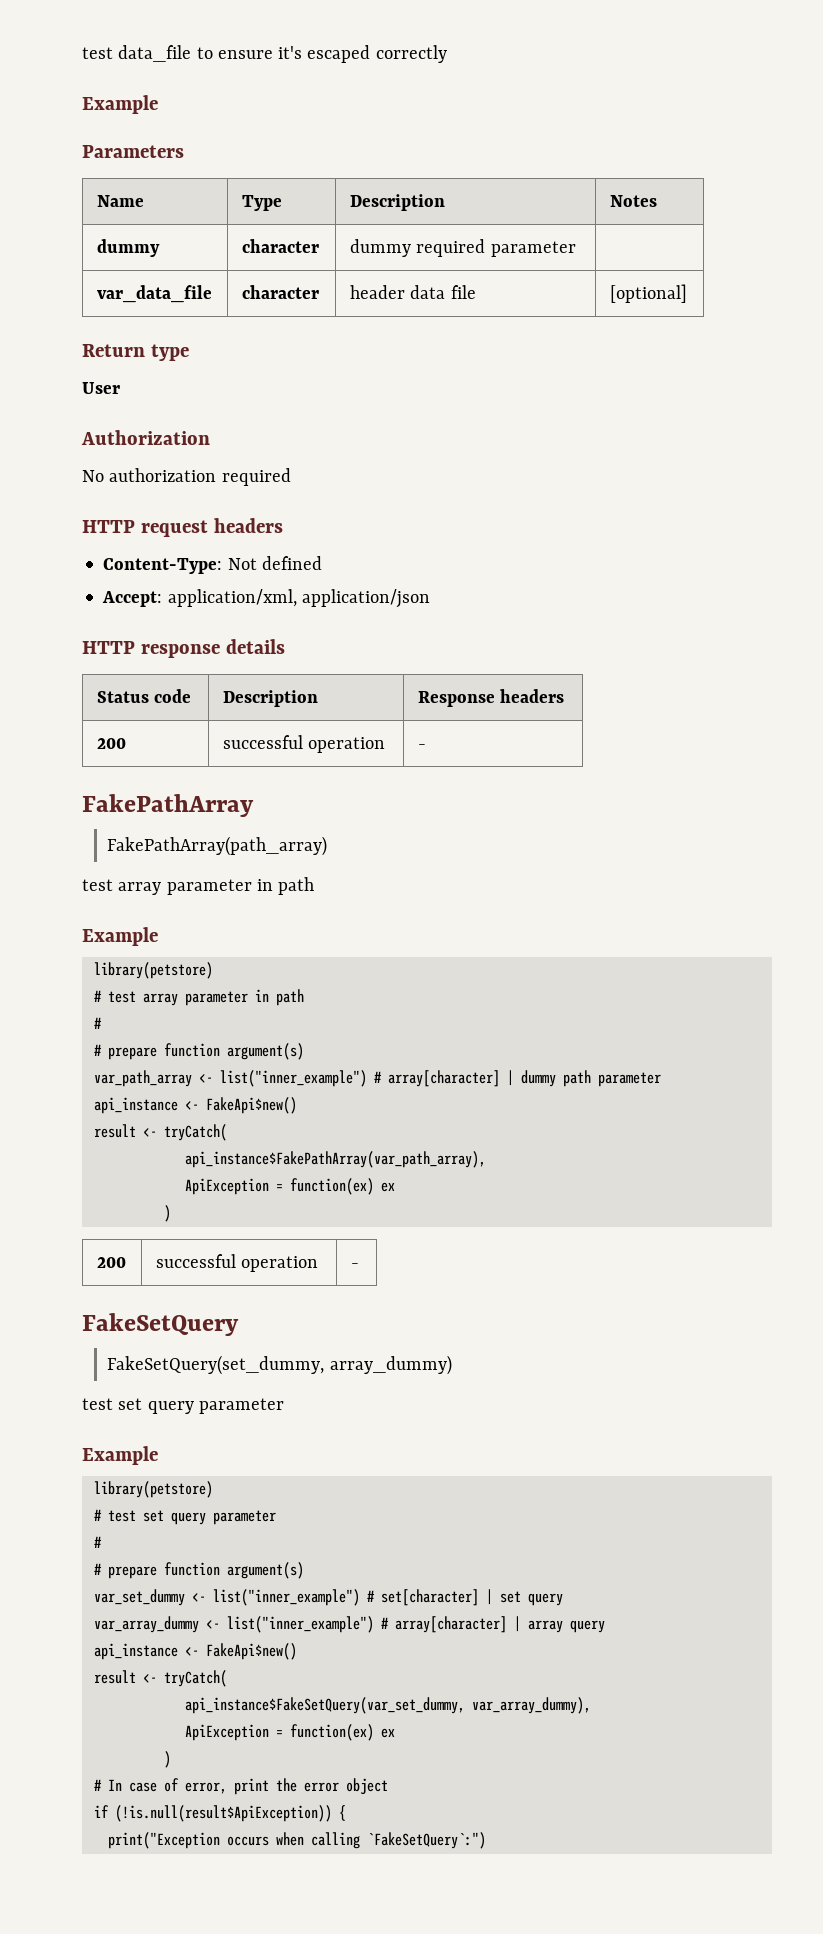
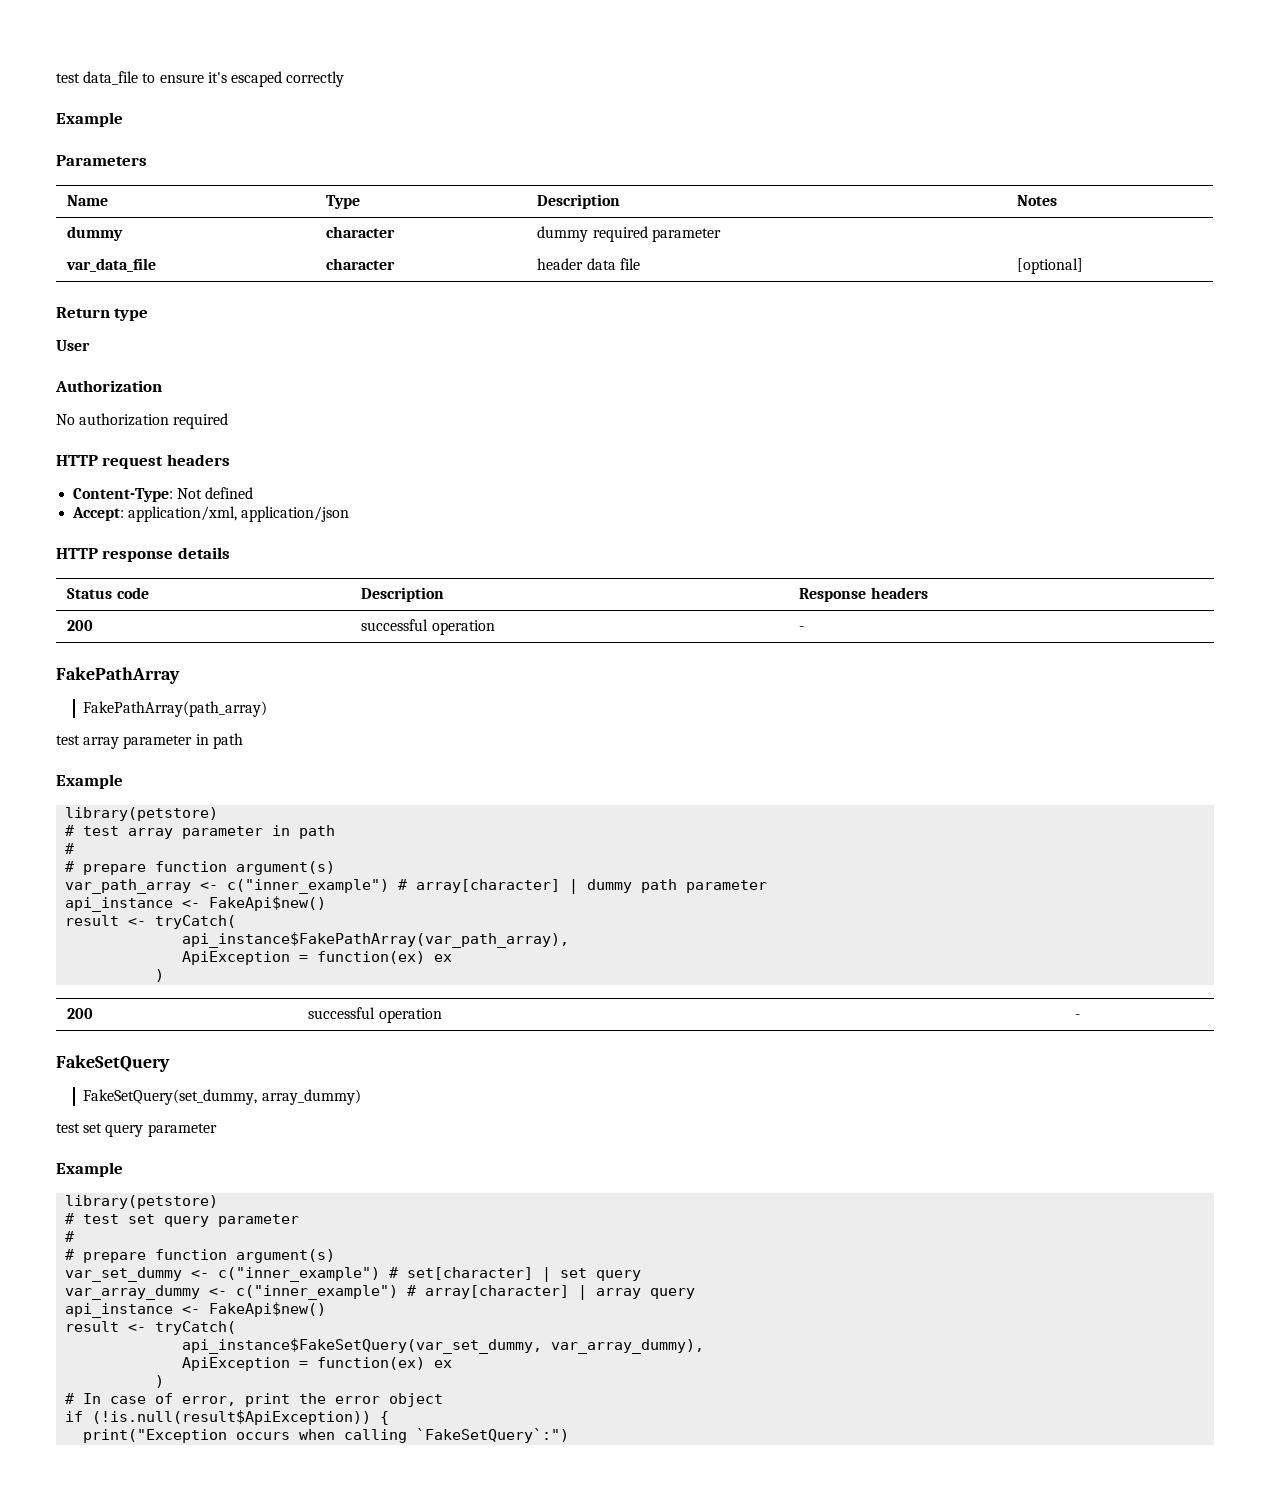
[219,1070,367,1087] list("inner_example") -> [227,879,390,894] c("inner_example")
[212,1589,360,1606] list("inner_example") -> [218,1267,381,1282] c("inner_example")
[226,1616,374,1633] list("inner_example") -> [236,1285,399,1300] c("inner_example")

